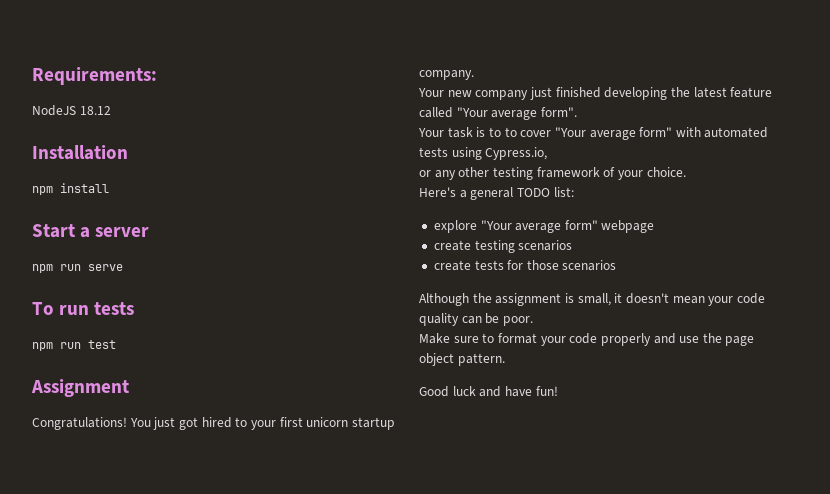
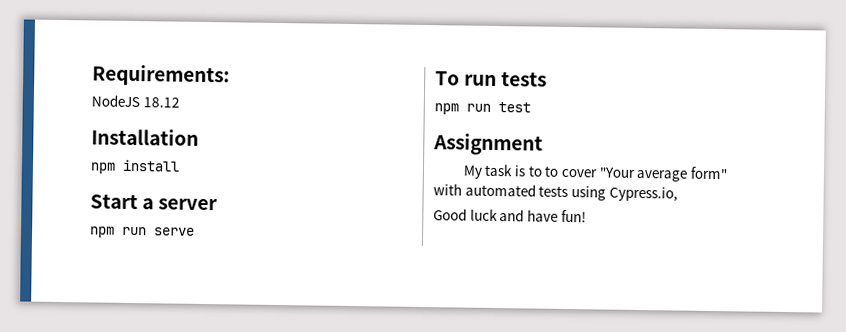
[32,417,395,430] [419,70,474,80] [418,87,773,100] [419,107,577,120] [418,128,444,137] Congratulations! You just got hired to your first unicorn startup company. // Your new company just finished developing the latest feature called "Your average form". // Your -> [462,165,483,179] My
[419,167,686,180] [419,187,574,200] [433,220,655,233] [433,240,573,253] [433,260,617,271] [419,293,765,306] [419,313,533,326] [419,333,755,346] [419,353,505,366] // or any other testing framework of your choice. // Here's a general TODO list: // explore "Your average form" webpage // create testing scenarios // create tests for those scenarios // Although the assignment is small, it doesn't mean your code quality can be poor. // Make sure to format your code properly and use the page object pattern. -> (678, 194) none

